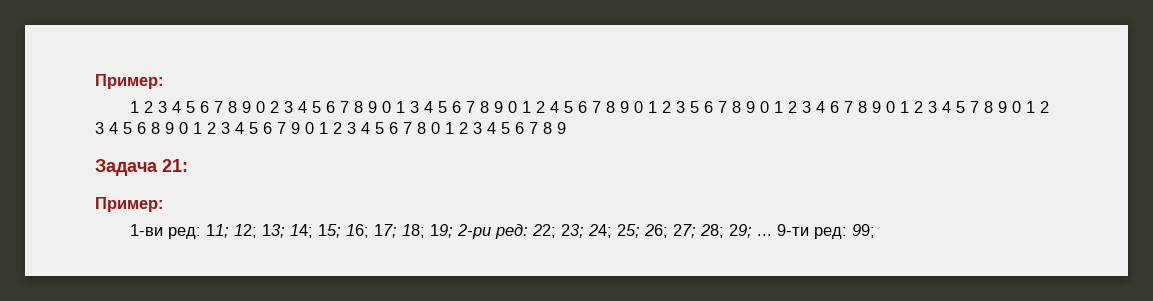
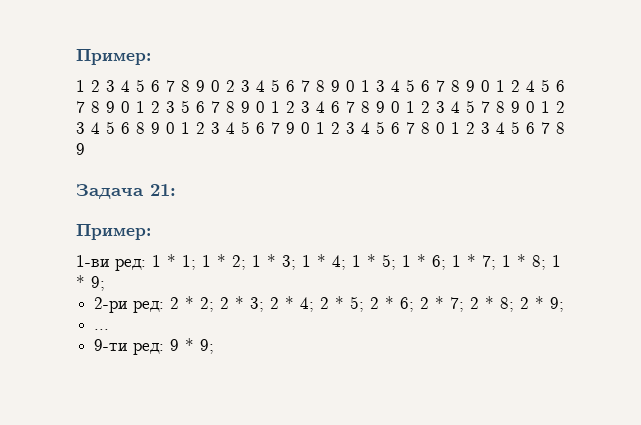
[205,224,752,239] 11; 12; 13; 14; 15; 16; 17; 18; 19; 2-ри рeд: 22; 23; 24; 25; 26; 27; 28; 29; -> [152,254,561,270] [76,275,105,291] [94,296,565,313] 1 * 1; 1 * 2; 1 * 3; 1 * 4; 1 * 5; 1 * 6; 1 * 7; 1 * 8; 1 * 9; // 2-ри рeд: 2 * 2; 2 * 3; 2 * 4; 2 * 5; 2 * 6; 2 * 7; 2 * 8; 2 * 9; //
(772, 235) none -> (110, 329) //
[851,224,875,238] 99; -> [170,338,215,354] 9 * 9;

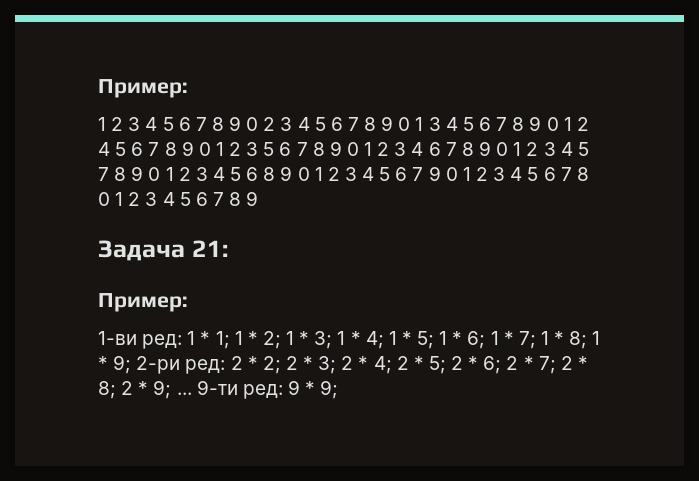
(105, 283) // -> (132, 364) none
(565, 304) // -> (172, 389) none
(110, 329) // -> (192, 393) none

